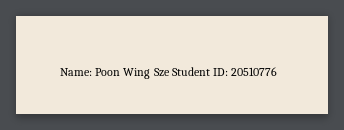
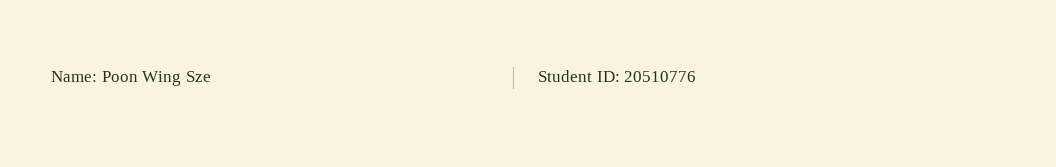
(170, 72) none -> (211, 76) //

